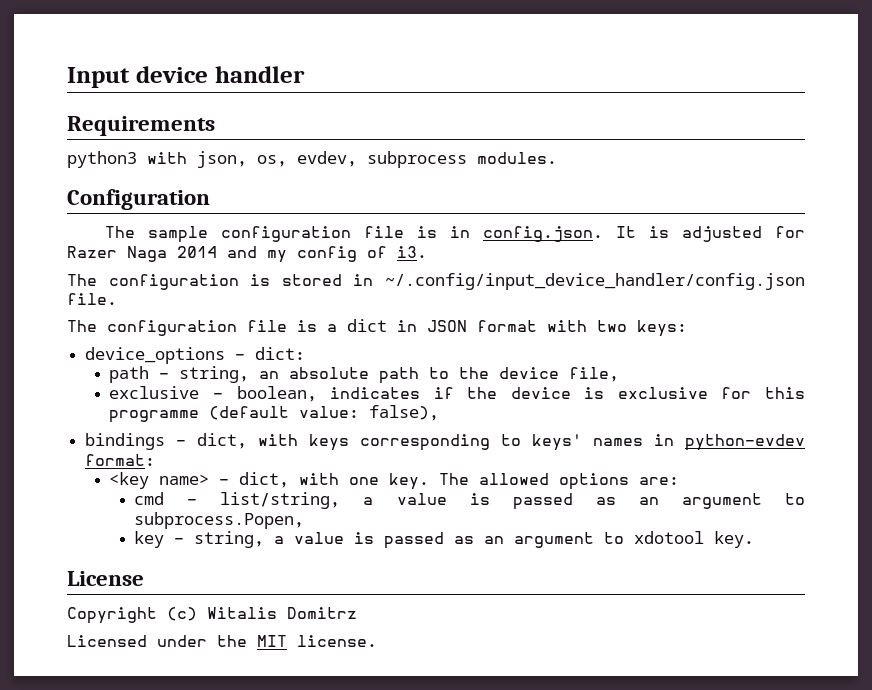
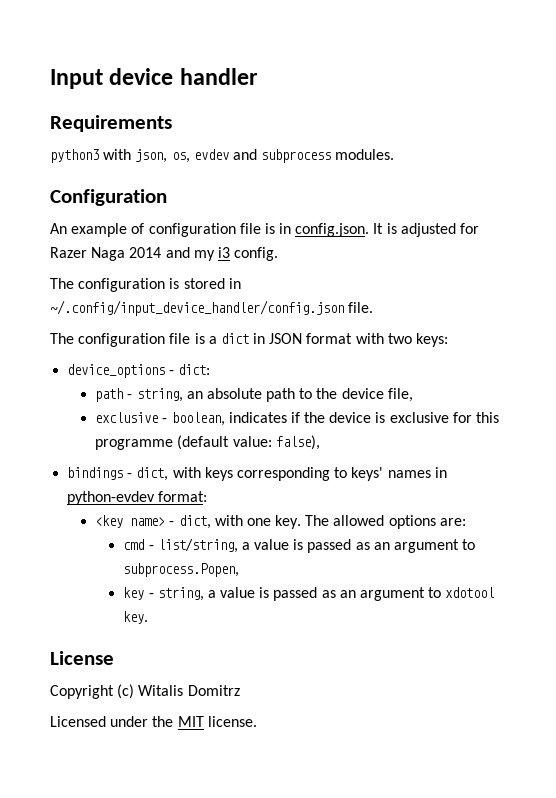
[297,151,357,167] evdev, -> [193,149,257,160] evdev and
[105,226,209,243] The sample -> [50,223,145,237] An example of
[297,246,427,262] config of i3. -> [217,247,279,261] i3 config.

